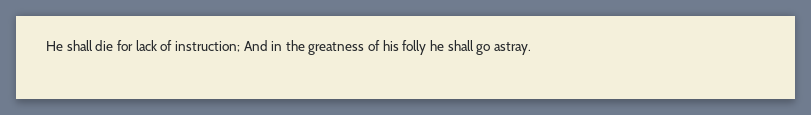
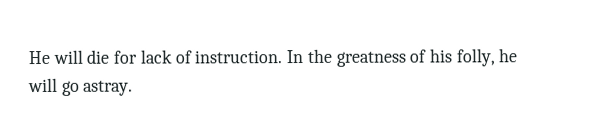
[66,40,93,51] shall -> [52,49,83,64] will
[174,40,283,52] instruction; And in -> [194,49,304,64] instruction. In
[402,40,474,55] folly he shall -> [455,48,518,67] [28,77,58,93] folly, he will

